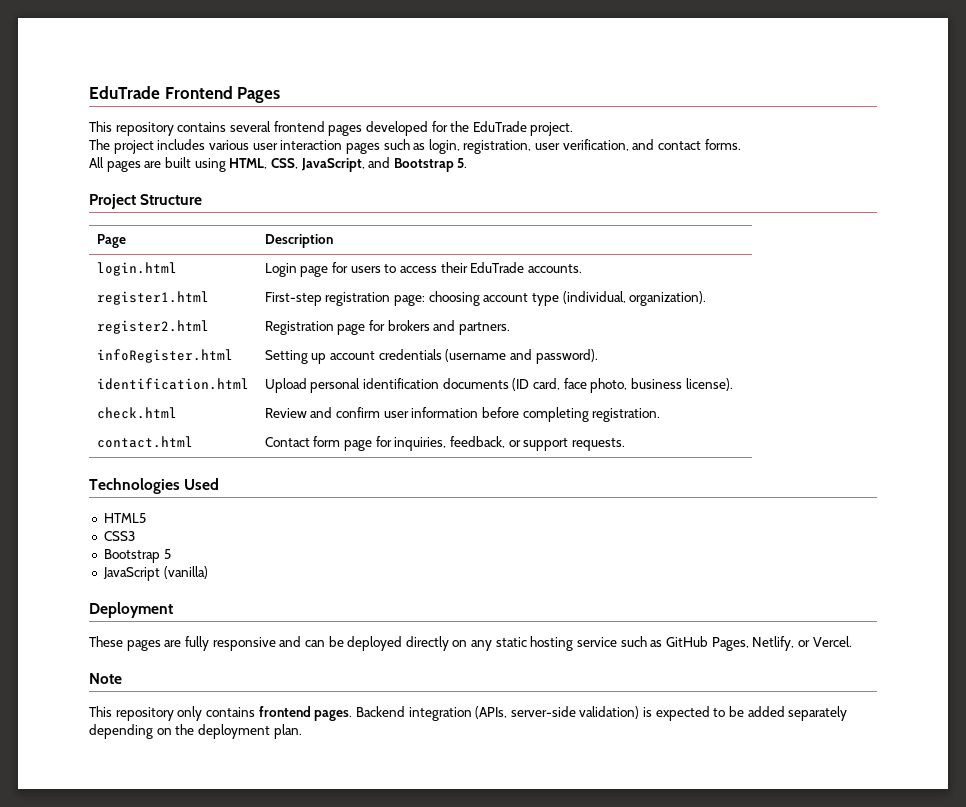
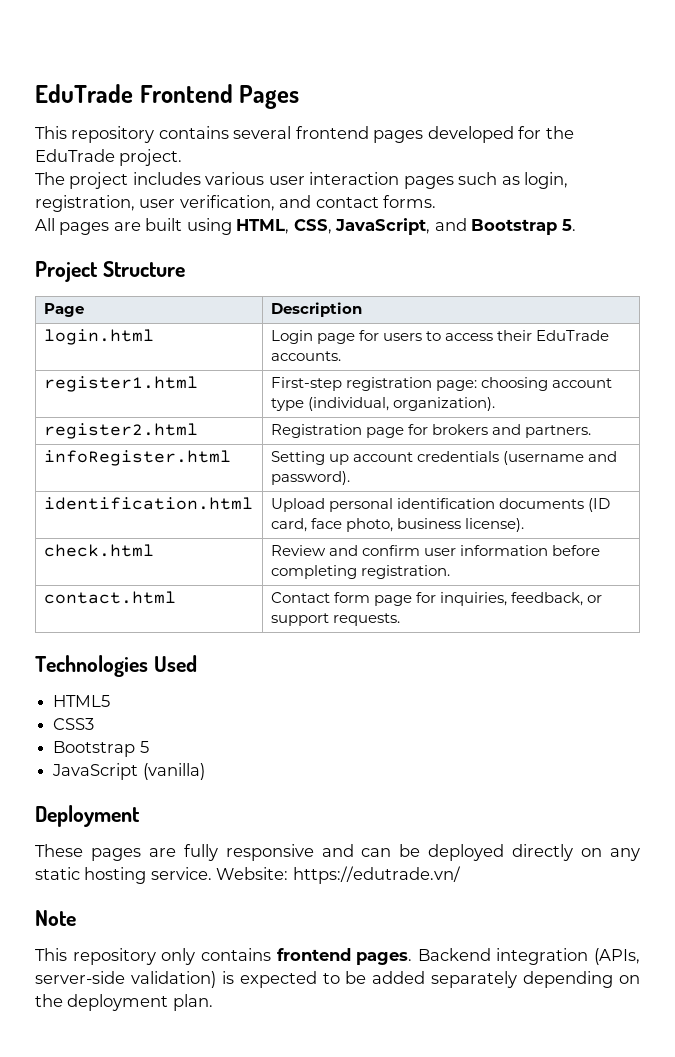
[577,636,852,651] service such as GitHub Pages, Netlify, or Vercel. -> [150,866,461,884] service. Website: https://edutrade.vn/

